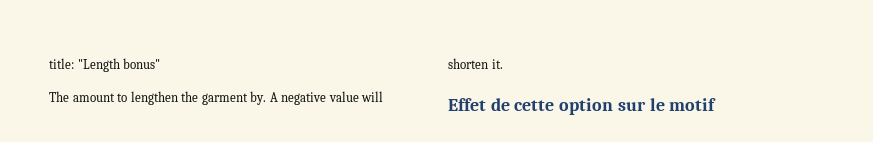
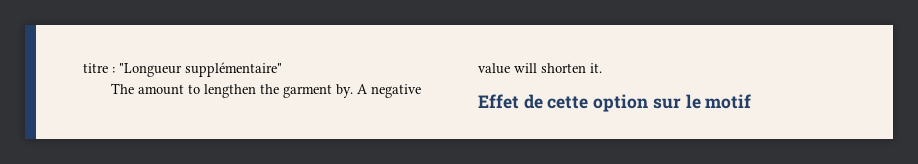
[49,58,161,72] title: "Length bonus" -> [83,62,282,77] titre : "Longueur supplémentaire"

